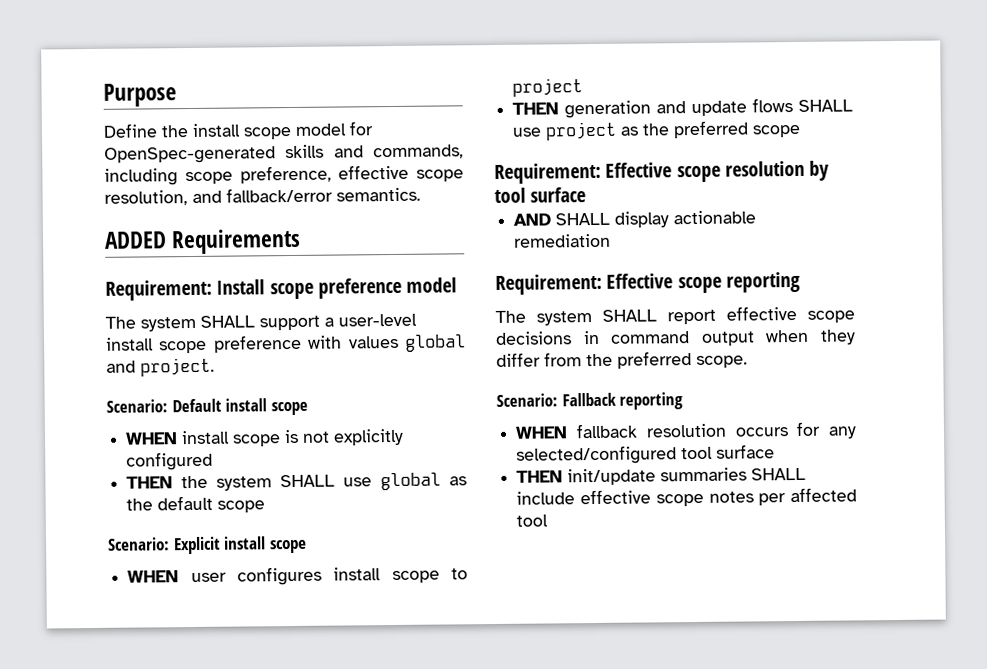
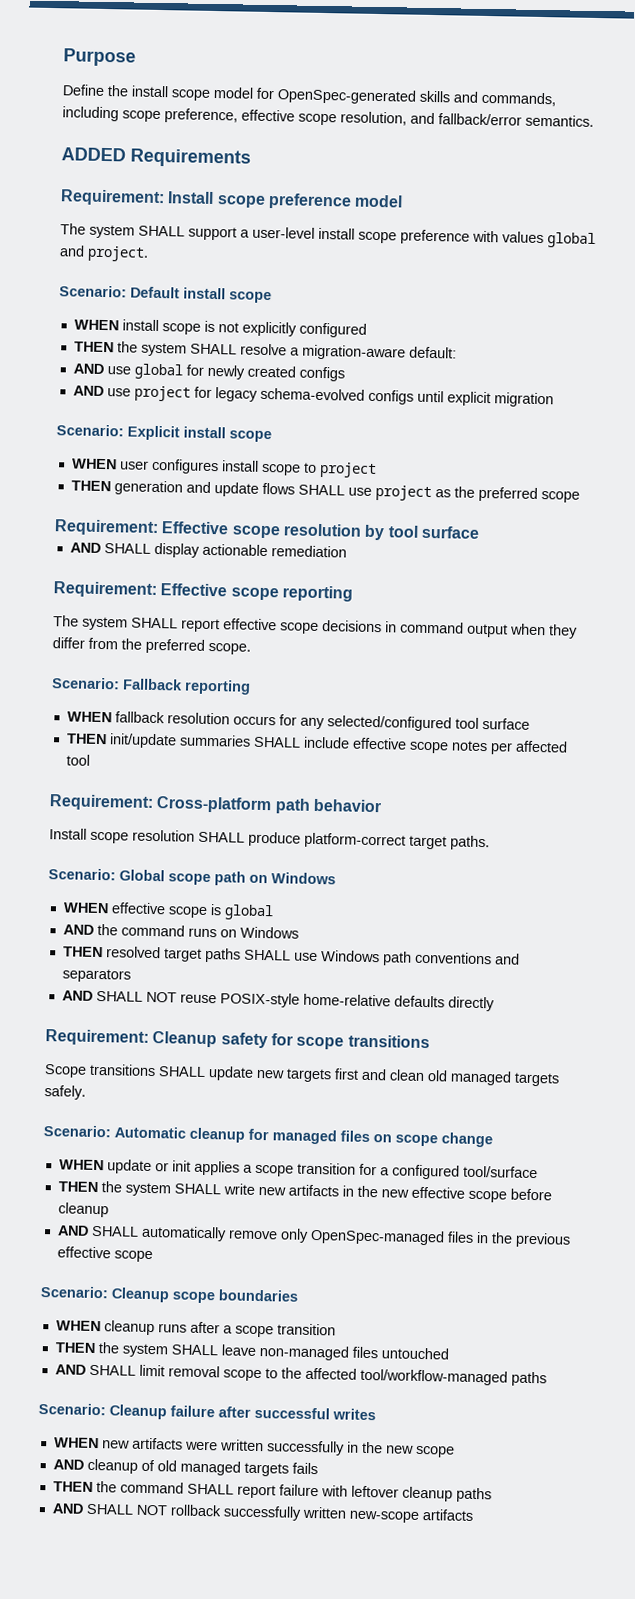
[343,472,467,491] [126,495,266,513] use global as the default scope -> [239,343,457,361] [72,363,345,382] [72,385,554,408] resolve a migration-aware default: // AND use global for newly created configs // AND use project for legacy schema-evolved configs until explicit migration
(549, 520) none -> [49,794,381,814] [49,828,490,851] [48,868,336,886] [62,902,274,921] [62,923,299,939] [62,946,520,966] [61,968,131,983] [61,990,495,1012] [45,1029,430,1050] [44,1063,560,1087] [44,1085,86,1100] [43,1125,493,1148] [58,1159,538,1180] [57,1181,552,1203] [57,1202,109,1218] [56,1225,571,1248] [56,1246,153,1263] [40,1286,298,1304] [55,1320,336,1338] [54,1342,449,1361] [54,1364,547,1387] [38,1402,376,1421] [53,1437,455,1458] [52,1458,318,1477] [52,1481,492,1503] [51,1503,474,1523] // Requirement: Cross-platform path behavior // Install scope resolution SHALL produce platform-correct target paths. // Scenario: Global scope path on Windows // WHEN effective scope is global // AND the command runs on Windows // THEN resolved target paths SHALL use Windows path conventions and separators // AND SHALL NOT reuse POSIX-style home-relative defaults directly // Requirement: Cleanup safety for scope transitions // Scope transitions SHALL update new targets first and clean old managed targets safely. // Scenario: Automatic cleanup for managed files on scope change // WHEN update or init applies a scope transition for a configured tool/surface // THEN the system SHALL write new artifacts in the new effective scope before cleanup // AND SHALL automatically remove only OpenSpec-managed files in the previous effective scope // Scenario: Cleanup scope boundaries // WHEN cleanup runs after a scope transition // THEN the system SHALL leave non-managed files untouched // AND SHALL limit removal scope to the affected tool/workflow-managed paths // Scenario: Cleanup failure after successful writes // WHEN new artifacts were written successfully in the new scope // AND cleanup of old managed targets fails // THEN the command SHALL report failure with leftover cleanup paths // AND SHALL NOT rollback successfully written new-scope artifacts

